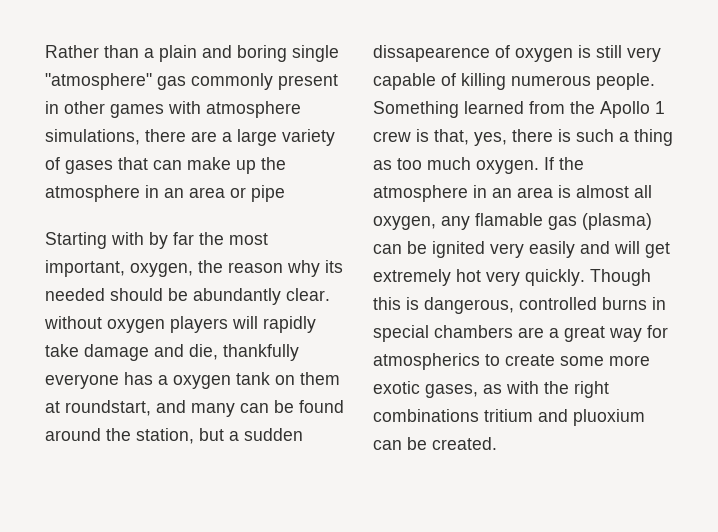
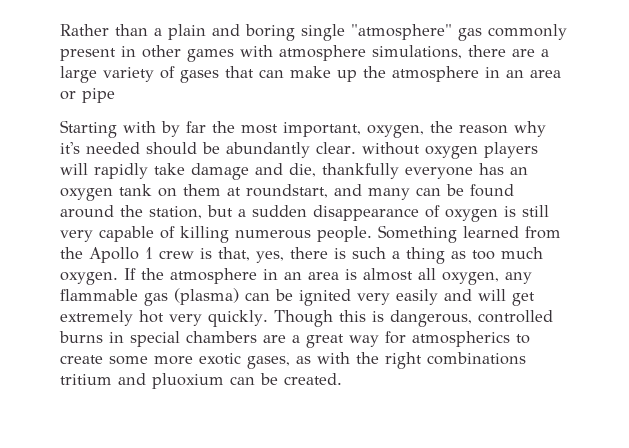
[325,260,343,273] its -> [60,142,80,154] it's
[158,375,168,385] a -> [510,167,528,175] an
[373,45,490,62] dissapearence -> [313,205,419,221] disappearance
[475,213,543,226] flamable -> [60,289,138,301] flammable

